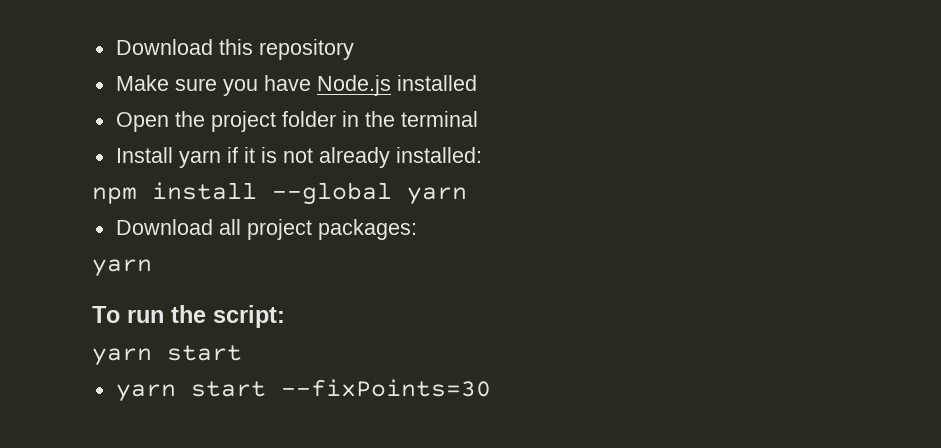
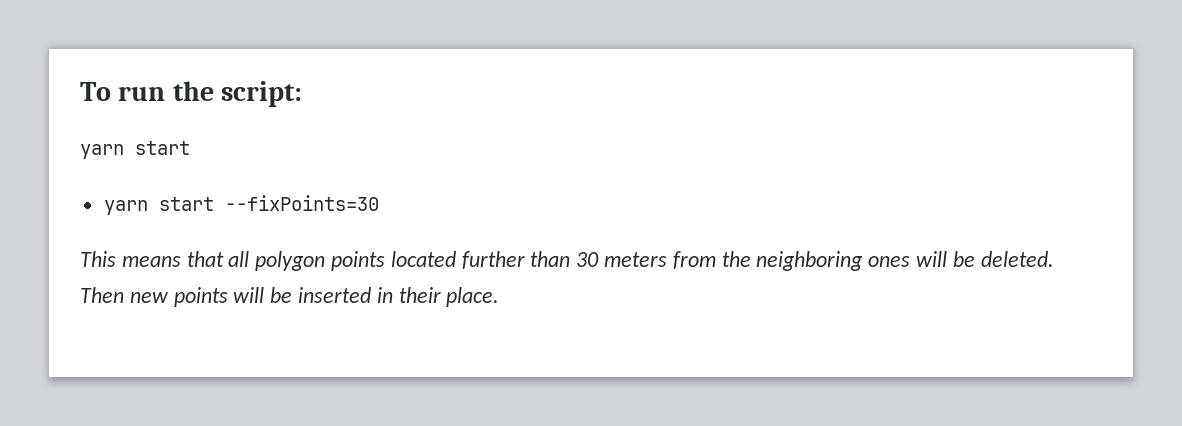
[115,39,354,60] [115,75,477,96] [115,111,478,132] [115,147,482,168] [92,182,467,205] [115,219,417,240] [92,259,152,277] Download this repository // Make sure you have Node.js installed // Open the project folder in the terminal // Install yarn if it is not already installed: // npm install --global yarn // Download all project packages: // yarn // -> (80, 91) none
(491, 388) none -> [80,251,1054,271] [80,287,500,307] // This means that all polygon points located further than 30 meters from the neighboring ones will be deleted. Then new points will be inserted in their place.

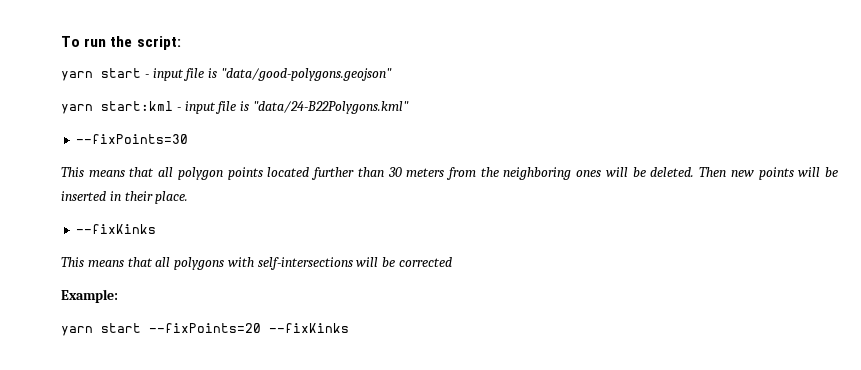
[103,197,214,215] // yarn start -> [144,68,392,81] [61,101,409,114] - input file is "data/good-polygons.geojson" // yarn start:kml - input file is "data/24-B22Polygons.kml" //
(500, 297) none -> [76,224,157,234] [61,257,453,270] [61,289,118,303] [61,323,349,336] // --fixKinks // This means that all polygons with self-intersections will be corrected // Example: // yarn start --fixPoints=20 --fixKinks

